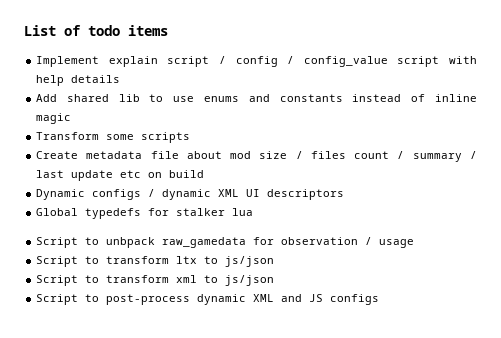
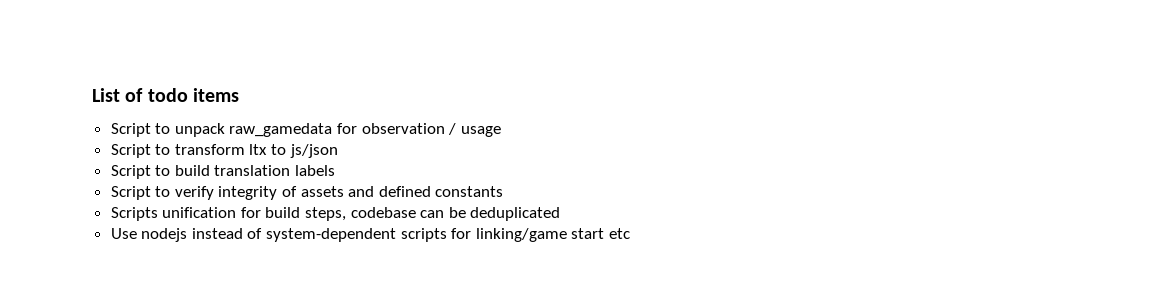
[36,56,478,67] [36,75,121,86] [36,94,477,102] [36,113,72,124] [36,132,191,143] [36,151,477,162] [36,170,205,181] [36,189,345,200] [36,208,254,219] [36,237,156,248] // Implement explain script / config / config_value script with help details // Add shared lib to use enums and constants instead of inline magic // Transform some scripts // Create metadata file about mod size / files count / summary / last update etc on build // Dynamic configs / dynamic XML UI descriptors // Global typedefs for stalker lua // Script to unbpack -> [110,123,225,137] // Script to unpack
[106,275,275,286] [36,294,380,305] transform xml to js/json // Script to post-process dynamic XML and JS configs -> [174,165,336,176] [110,186,504,200] [110,207,561,221] [110,228,631,242] build translation labels // Script to verify integrity of assets and defined constants // Scripts unification for build steps, codebase can be deduplicated // Use nodejs instead of system-dependent scripts for linking/game start etc

